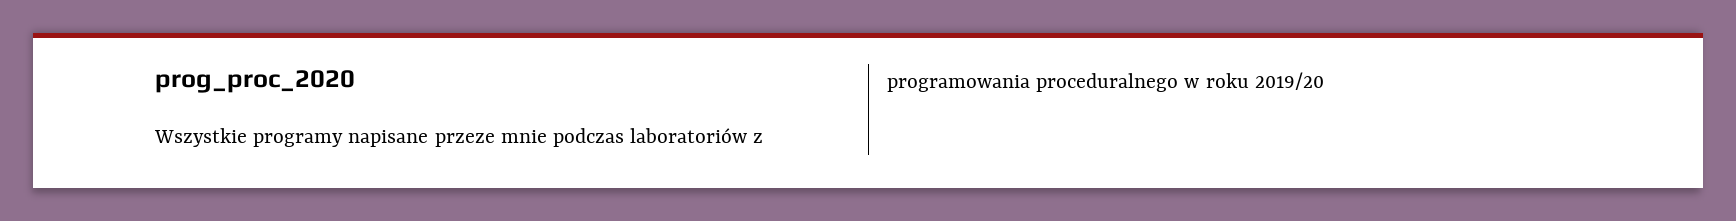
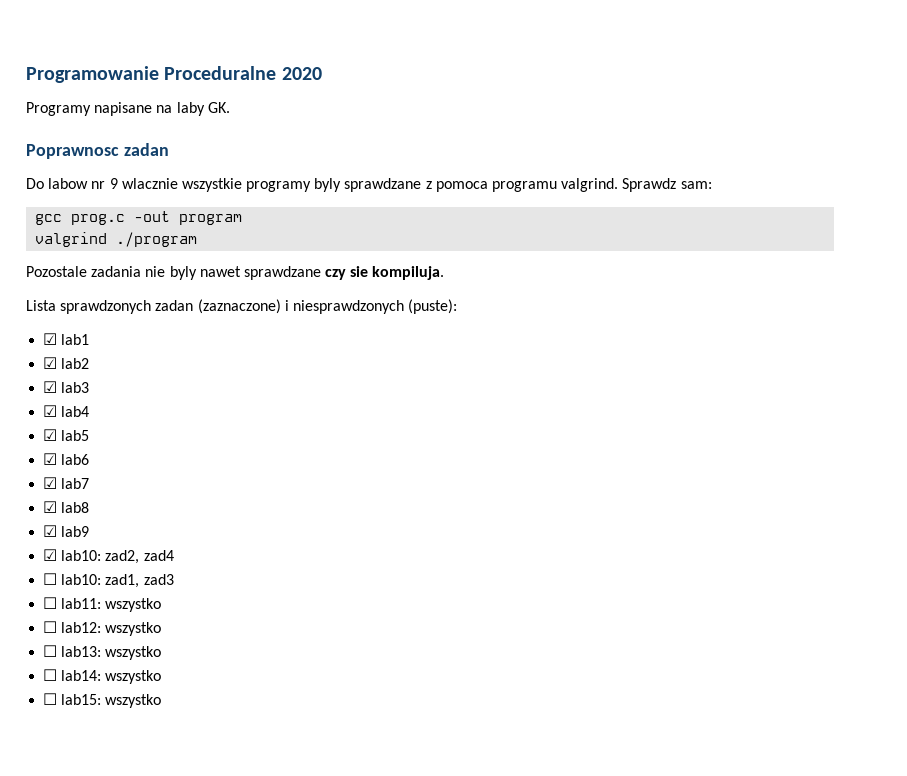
[155,70,355,93] [154,128,764,147] [887,72,1324,92] prog_proc_2020 // Wszystkie programy napisane przeze mnie podczas laboratoriów z programowania proceduralnego w roku 2019/20 -> [26,66,322,83] [26,102,230,116] [26,143,169,159] [26,178,712,192] [35,211,243,225] [35,232,198,247] [26,266,445,280] [26,299,458,314] [43,333,90,345] [43,357,90,369] [43,381,90,393] [43,405,90,417] [43,429,90,441] [43,453,90,465] [43,477,90,489] [43,501,90,513] [43,525,90,537] [43,549,174,564] [43,573,174,588] [43,597,162,612] [43,621,162,636] [43,645,162,660] [43,669,162,684] [43,693,162,708] Programowanie Proceduralne 2020 // Programy napisane na laby GK. // Poprawnosc zadan // Do labow nr 9 wlacznie wszystkie programy byly sprawdzane z pomoca programu valgrind. Sprawdz sam: // gcc prog.c -out program // valgrind ./program // Pozostale zadania nie byly nawet sprawdzane czy sie kompiluja. // Lista sprawdzonych zadan (zaznaczone) i niesprawdzonych (puste): // ☑ lab1 // ☑ lab2 // ☑ lab3 // ☑ lab4 // ☑ lab5 // ☑ lab6 // ☑ lab7 // ☑ lab8 // ☑ lab9 // ☑ lab10: zad2, zad4 // ☐ lab10: zad1, zad3 // ☐ lab11: wszystko // ☐ lab12: wszystko // ☐ lab13: wszystko // ☐ lab14: wszystko // ☐ lab15: wszystko

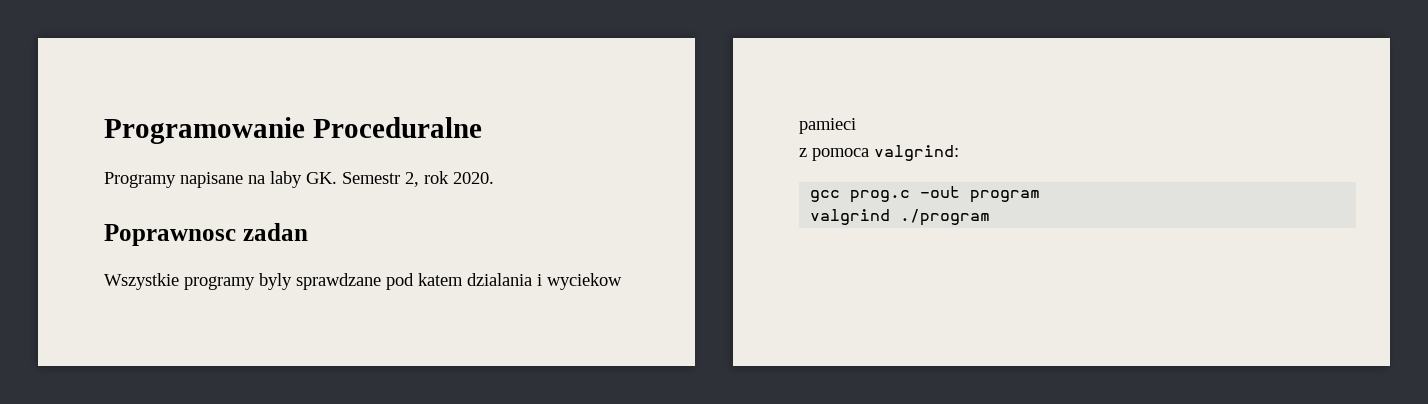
[281,67,322,80] 2020 -> (482, 127) none
[26,143,169,159] [26,178,712,192] // Poprawnosc zadan // Do labow nr 9 wlacznie wszystkie programy byly sprawdzane z pomoca programu valgrind. Sprawdz sam: -> [342,171,494,187] [104,223,308,246] [104,273,622,290] [799,118,856,134] [799,145,959,161] Semestr 2, rok 2020. // Poprawnosc zadan // Wszystkie programy byly sprawdzane pod katem dzialania i wyciekow pamieci // z pomoca valgrind:
[26,266,445,280] [26,299,458,314] [43,333,90,345] [43,357,90,369] [43,381,90,393] [43,405,90,417] [43,429,90,441] [43,453,90,465] [43,477,90,489] [43,501,90,513] [43,525,90,537] [43,549,174,564] [43,573,174,588] [43,597,162,612] [43,621,162,636] [43,645,162,660] [43,669,162,684] [43,693,162,708] // Pozostale zadania nie byly nawet sprawdzane czy sie kompiluja. // Lista sprawdzonych zadan (zaznaczone) i niesprawdzonych (puste): // ☑ lab1 // ☑ lab2 // ☑ lab3 // ☑ lab4 // ☑ lab5 // ☑ lab6 // ☑ lab7 // ☑ lab8 // ☑ lab9 // ☑ lab10: zad2, zad4 // ☐ lab10: zad1, zad3 // ☐ lab11: wszystko // ☐ lab12: wszystko // ☐ lab13: wszystko // ☐ lab14: wszystko // ☐ lab15: wszystko -> (991, 217) none

